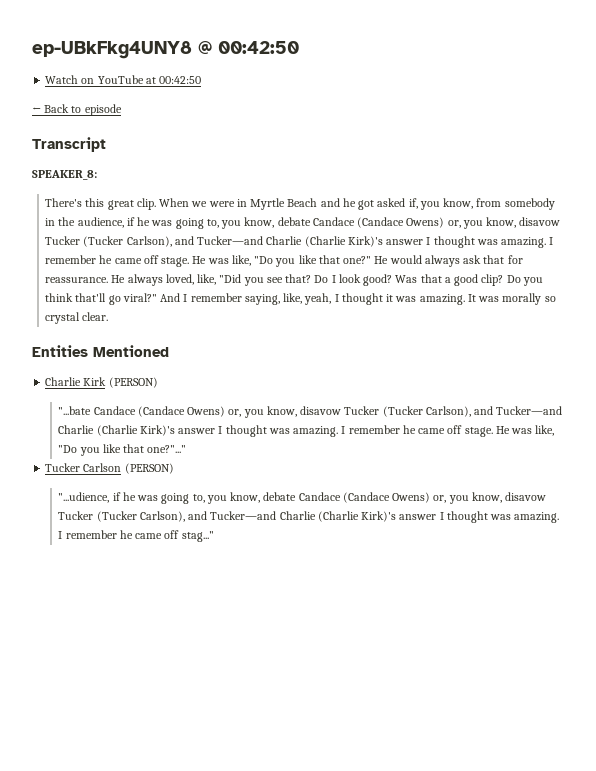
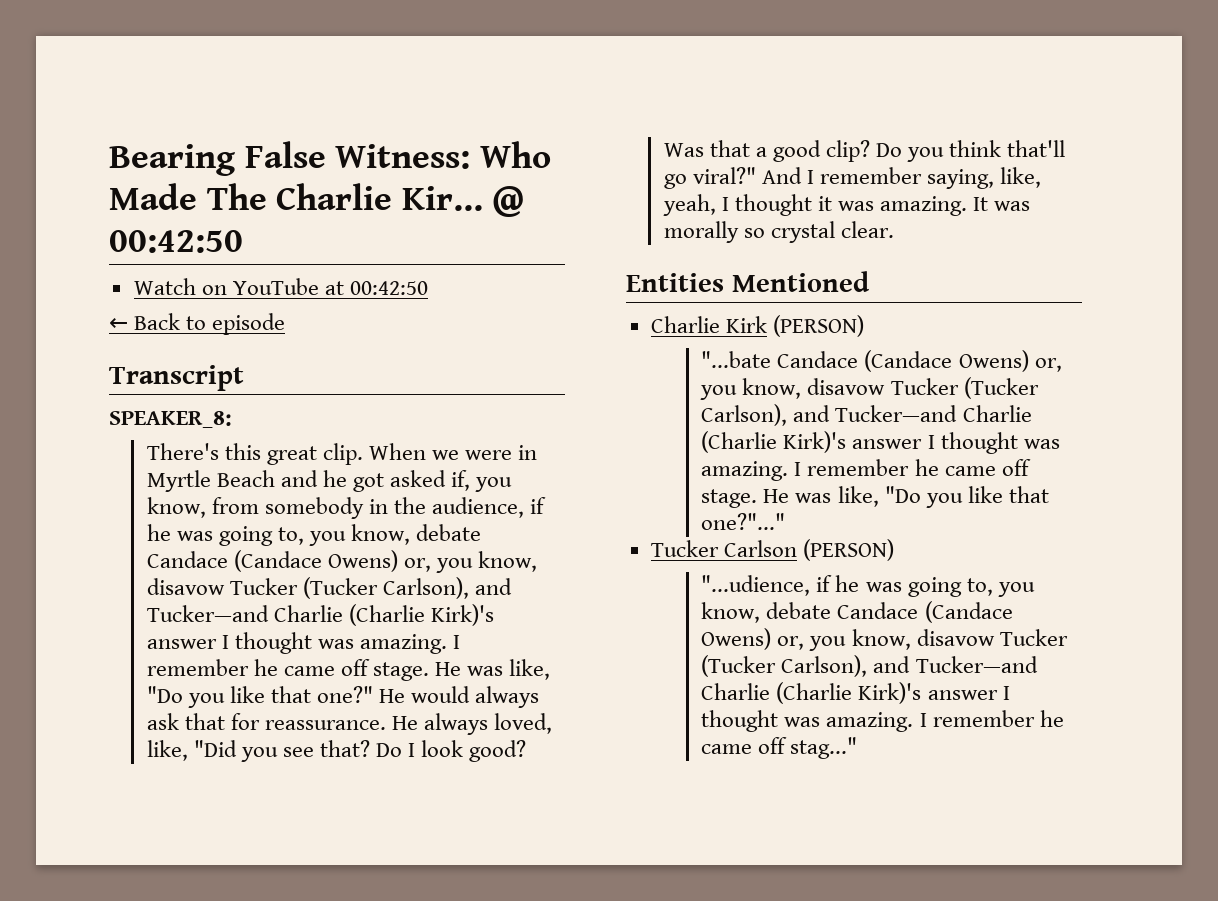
[32,41,192,59] ep-UBkFkg4UNY8 -> [109,141,551,176] [109,183,483,211] Bearing False Witness: Who Made The Charlie Kir...

